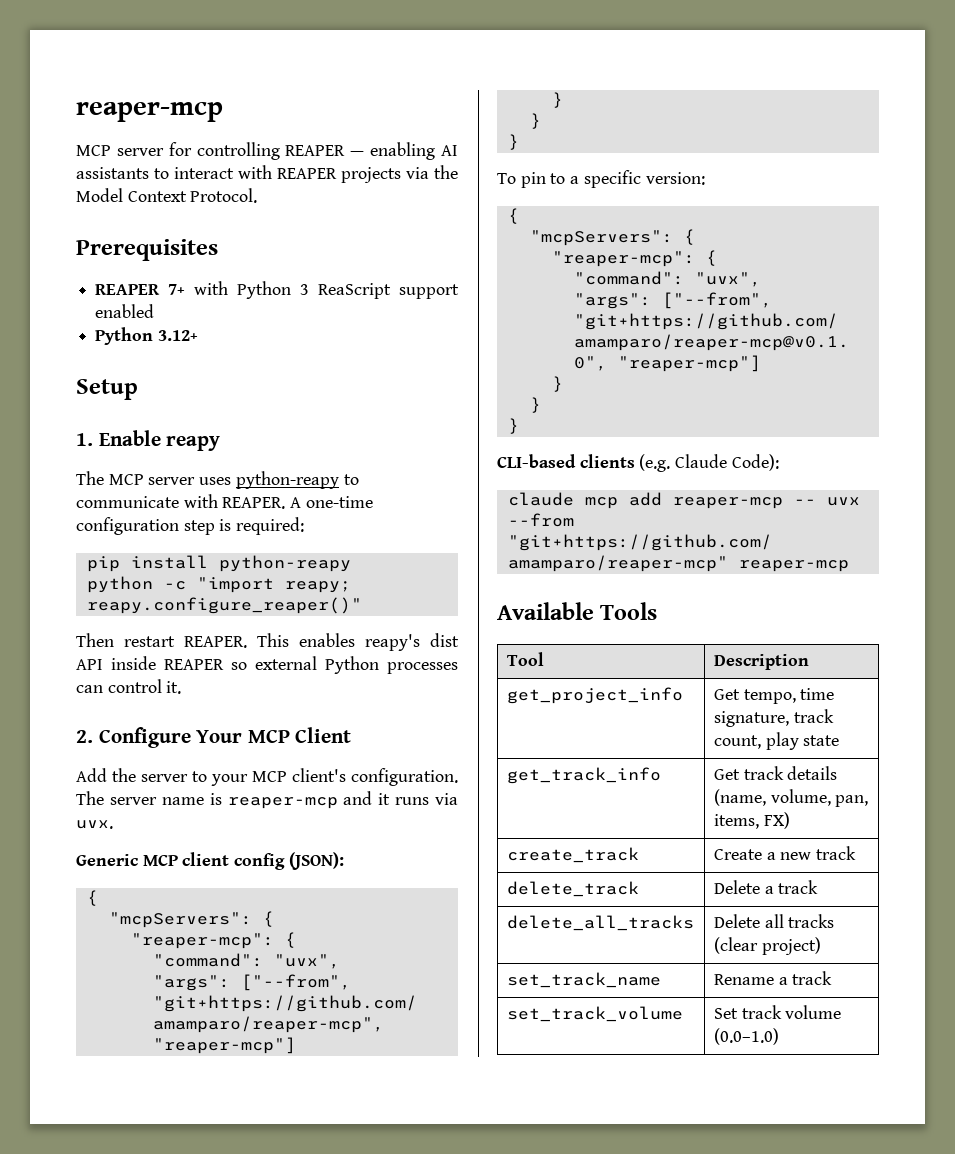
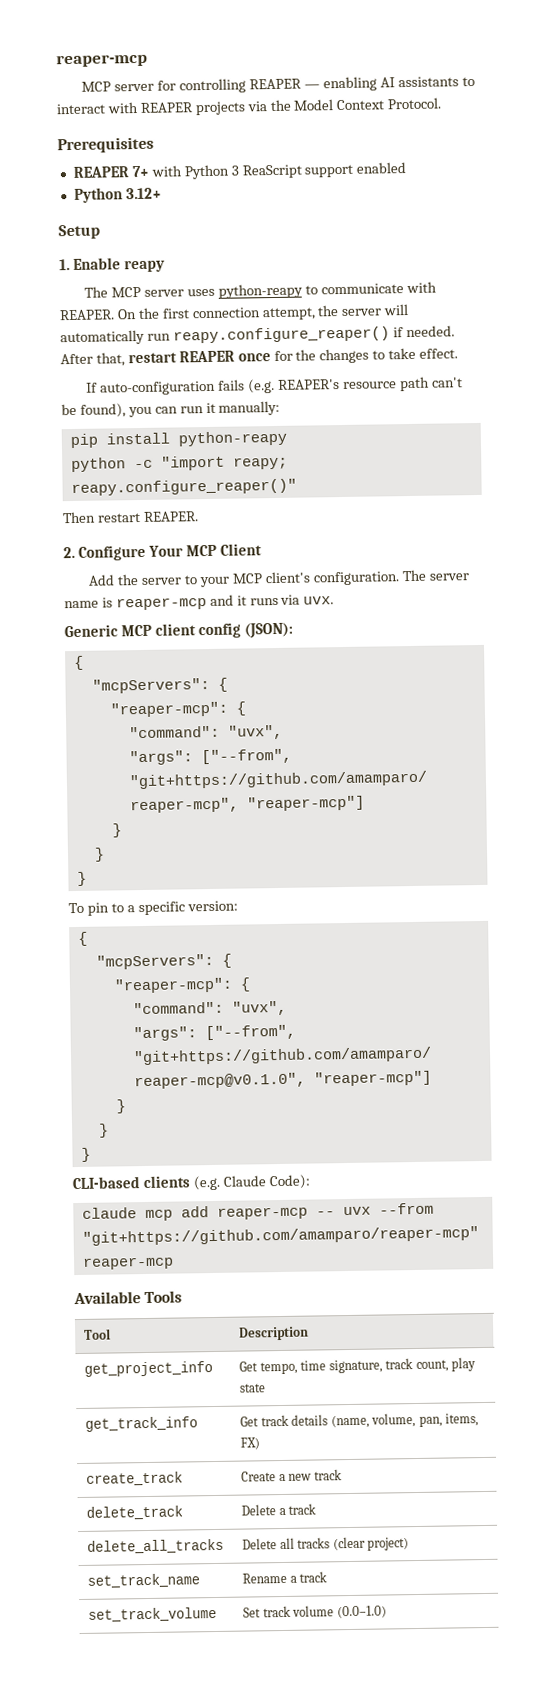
[290,496,373,508] [76,517,305,535] A one-time configuration step is required: -> [116,303,410,321] [60,325,455,346] [60,347,459,367] [86,376,463,396] [61,400,281,418] On the first connection attempt, the server will automatically run reapy.configure_reaper() if needed. After that, restart REAPER once for the changes to take effect. // If auto-configuration fails (e.g. REAPER's resource path can't be found), you can run it manually:
[257,633,459,651] [76,656,458,674] [76,679,182,694] This enables reapy's dist API inside REAPER so external Python processes can control it. -> (199, 516) none

